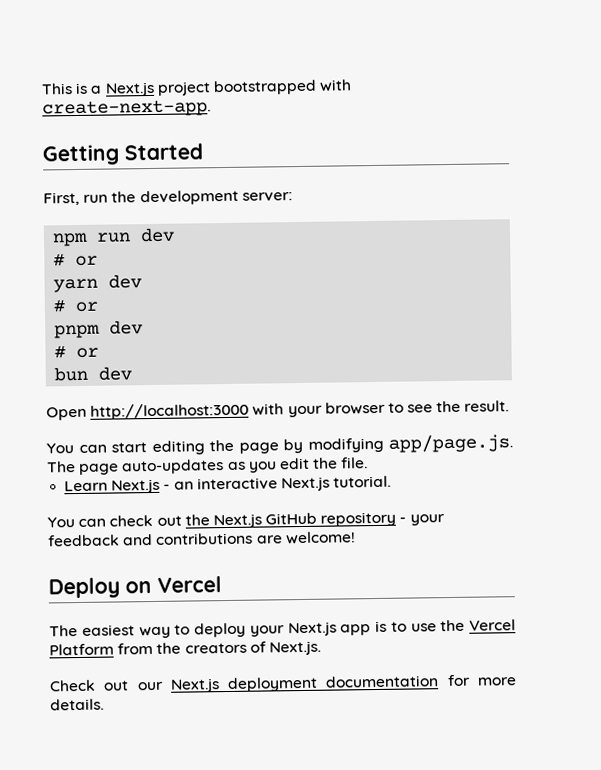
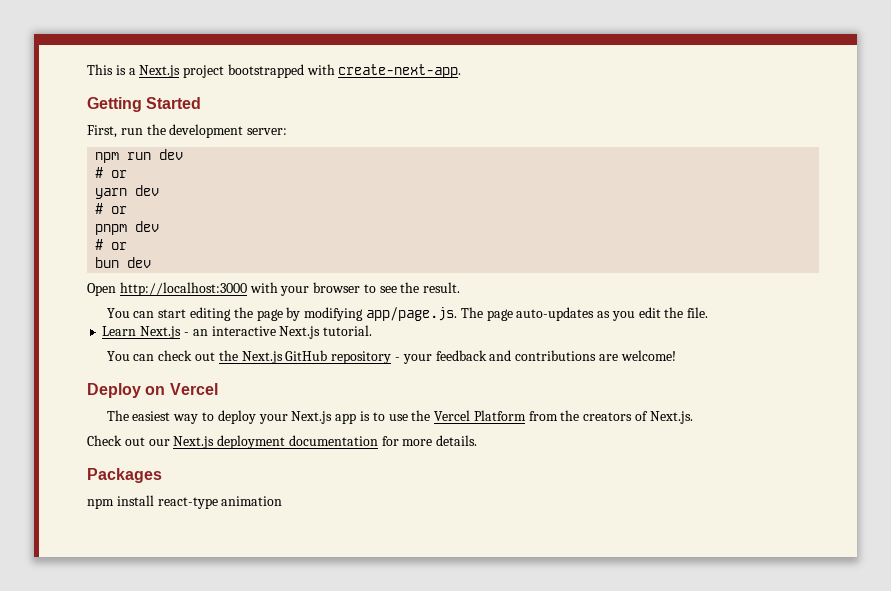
(104, 704) none -> [87,468,162,483] [87,495,283,509] // Packages // npm install react-type animation

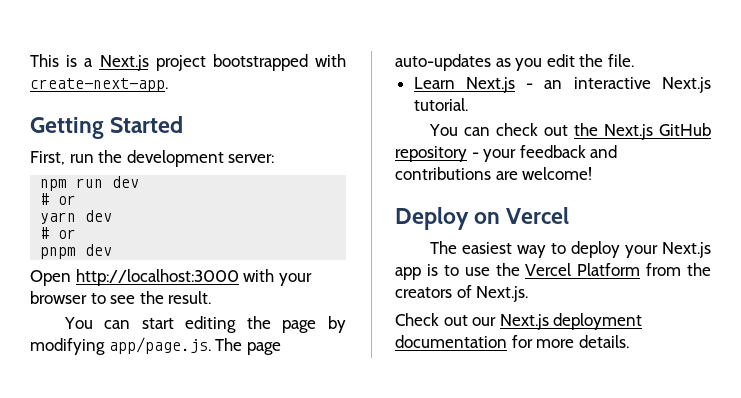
[95,239,128,250] [95,257,152,268] // # or // bun dev -> (113, 250) none
[87,468,162,483] [87,495,283,509] // Packages // npm install react-type animation -> (629, 341) none

